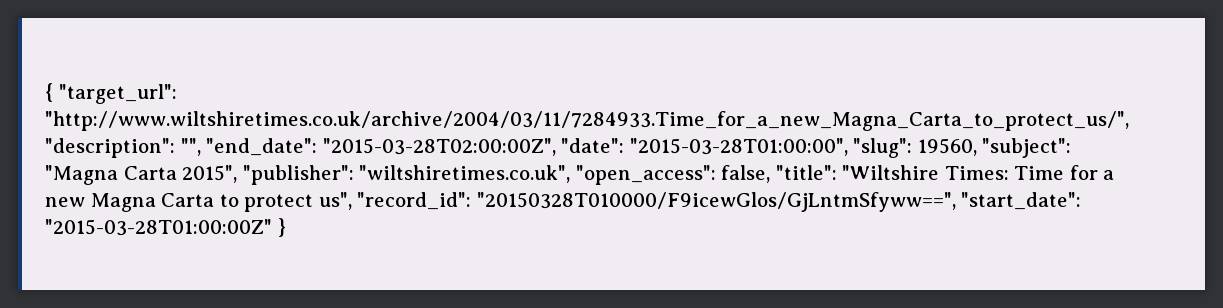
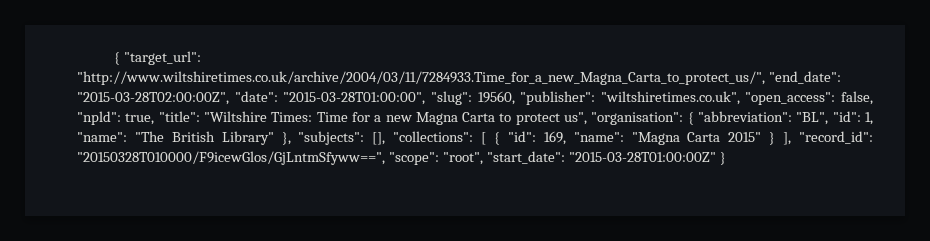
[45,138,201,158] "description": "", -> (765, 78) none
[982,138,1072,158] [45,165,238,185] "subject": "Magna Carta 2015", -> (515, 98) none
(771, 174) none -> [77,111,155,125] "npld": true,
[357,192,956,212] "record_id": "20150328T010000/F9icewGlos/GjLntmSfyww==", -> [591,111,873,125] [77,131,874,145] [77,151,483,165] "organisation": { "abbreviation": "BL", "id": 1, "name": "The British Library" }, "subjects": [], "collections": [ { "id": 169, "name": "Magna Carta 2015" } ], "record_id": "20150328T010000/F9icewGlos/GjLntmSfyww==", "scope": "root",

